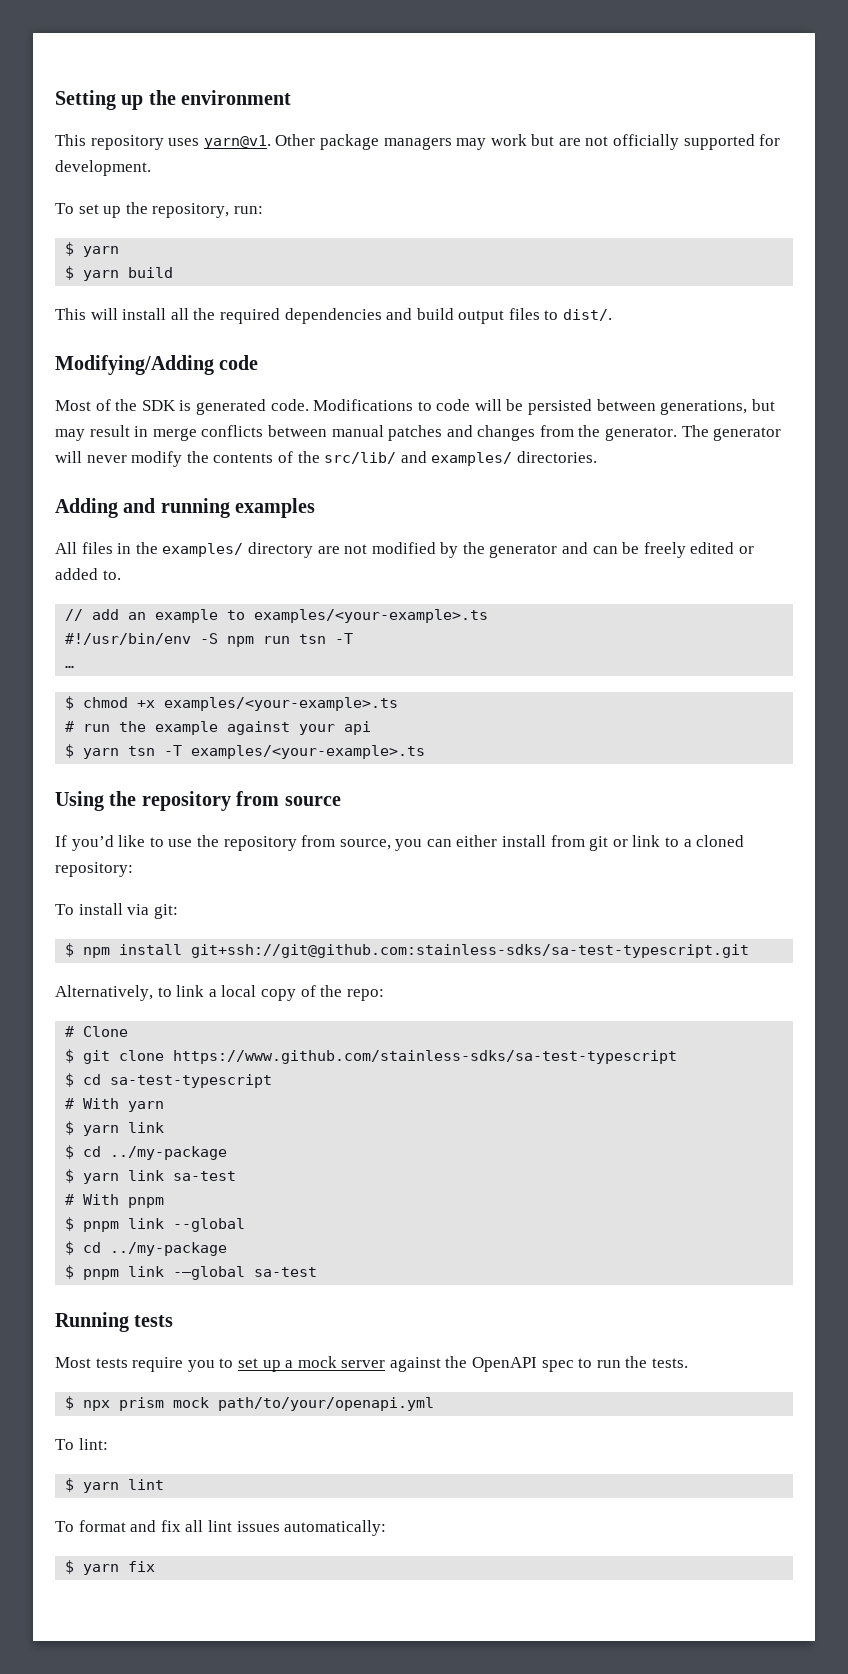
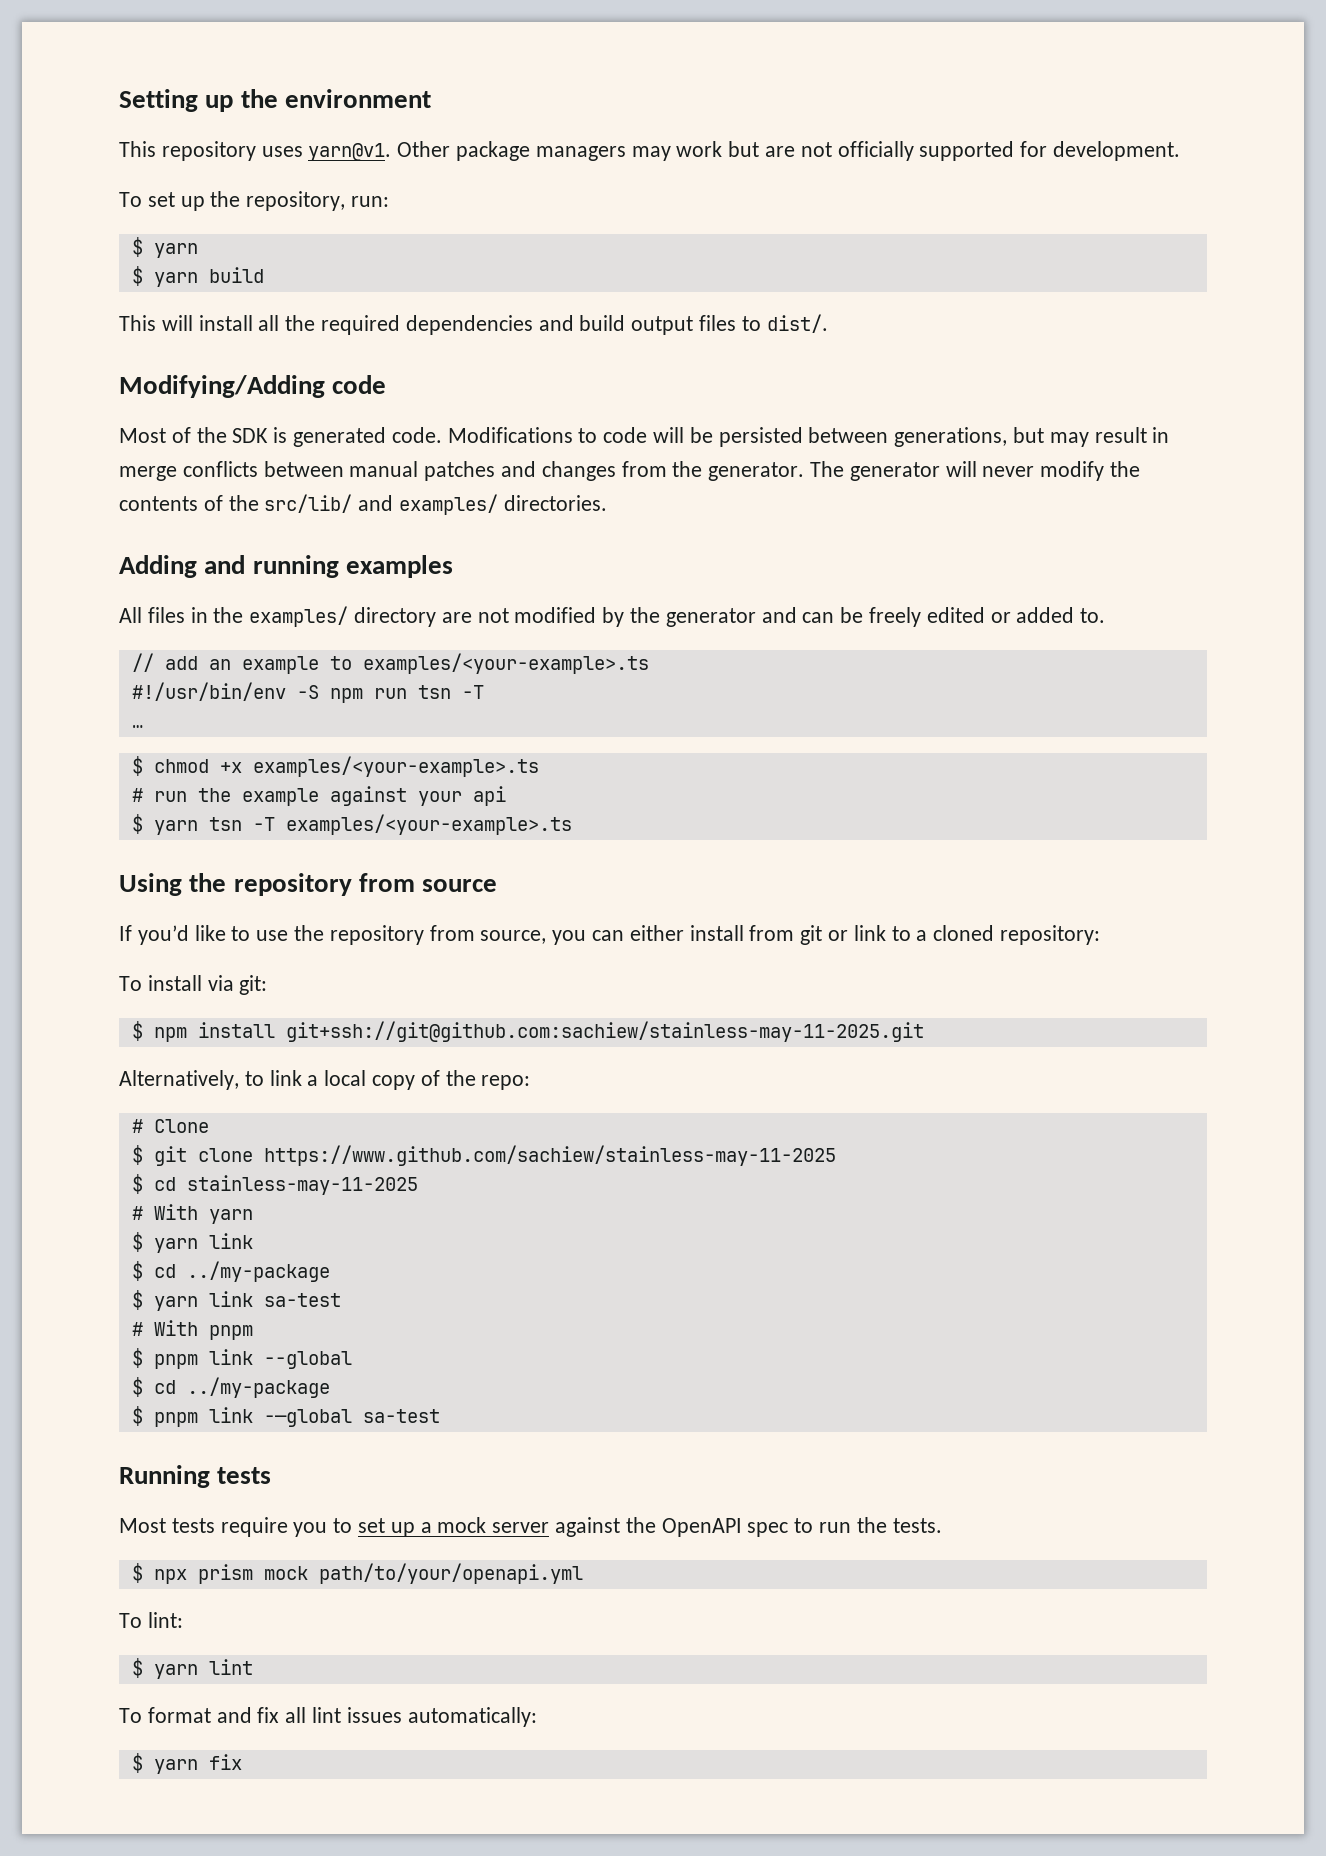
[191,944,750,958] git+ssh://git@github.com:stainless-sdks/sa-test-typescript.git -> [285,1021,924,1042] git+ssh://git@github.com:sachiew/stainless-may-11-2025.git
[173,1050,678,1064] [65,1073,273,1088] https://www.github.com/stainless-sdks/sa-test-typescript // $ cd sa-test-typescript -> [263,1145,836,1166] [131,1174,418,1195] https://www.github.com/sachiew/stainless-may-11-2025 // $ cd stainless-may-11-2025

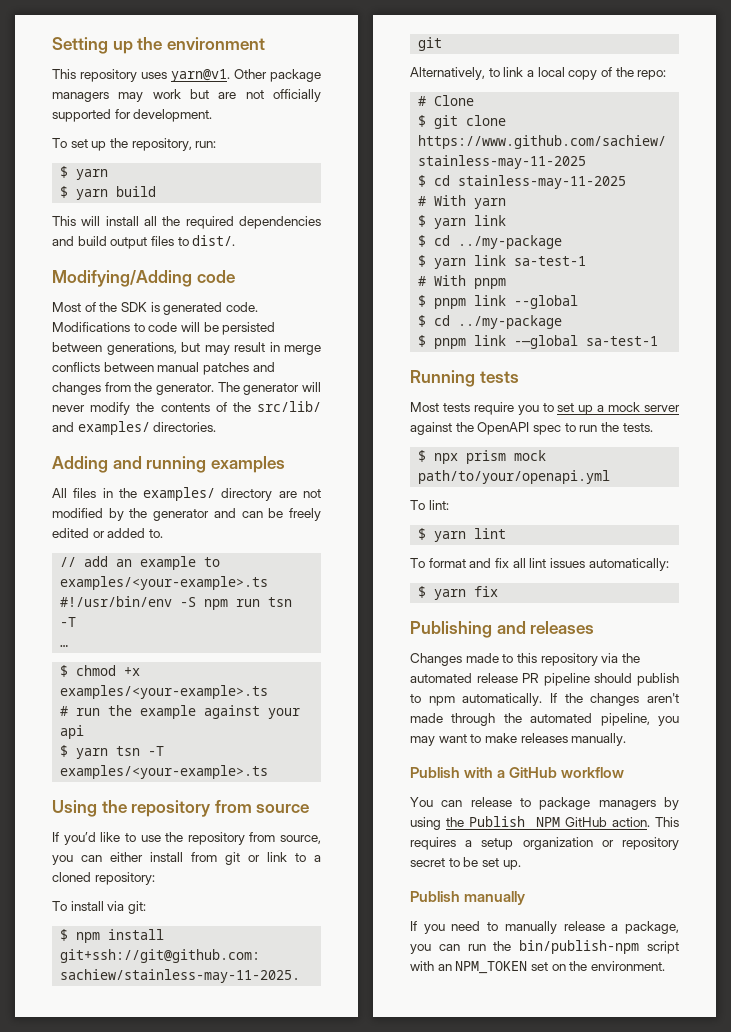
[263,1293,341,1307] sa-test -> [514,256,587,266] sa-test-1
[362,1409,440,1423] sa-test -> [586,336,659,346] sa-test-1
(242, 1762) none -> [410,621,595,638] [410,653,640,666] [410,673,679,686] [410,693,679,706] [410,713,679,726] [410,733,627,746] [410,767,625,778] [410,797,679,810] [410,816,679,830] [410,837,679,850] [410,857,521,870] [410,891,526,905] [410,921,679,934] [410,940,679,954] [410,961,665,974] // Publishing and releases // Changes made to this repository via the automated release PR pipeline should publish to npm automatically. If the changes aren't made through the automated pipeline, you may want to make releases manually. // Publish with a GitHub workflow // You can release to package managers by using the Publish NPM GitHub action. This requires a setup organization or repository secret to be set up. // Publish manually // If you need to manually release a package, you can run the bin/publish-npm script with an NPM_TOKEN set on the environment.

